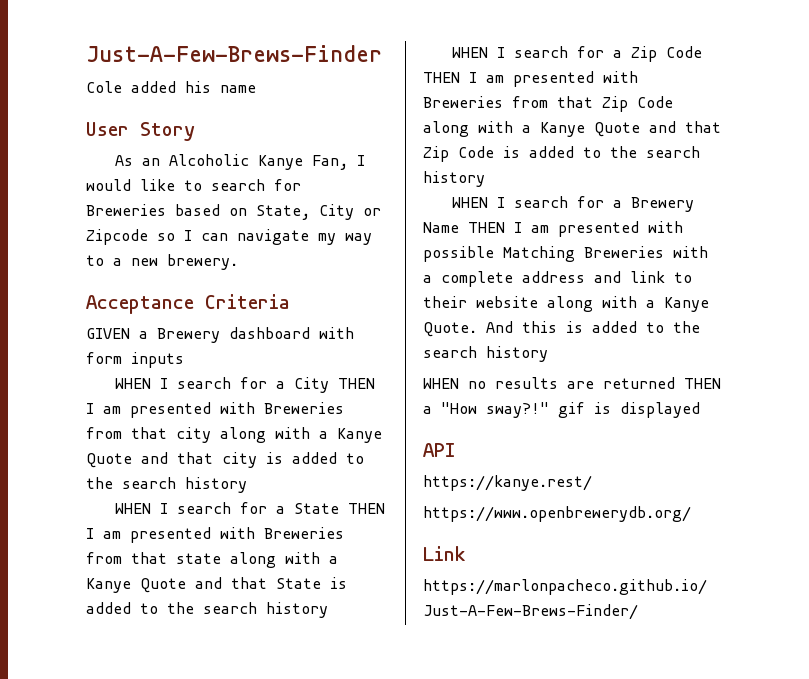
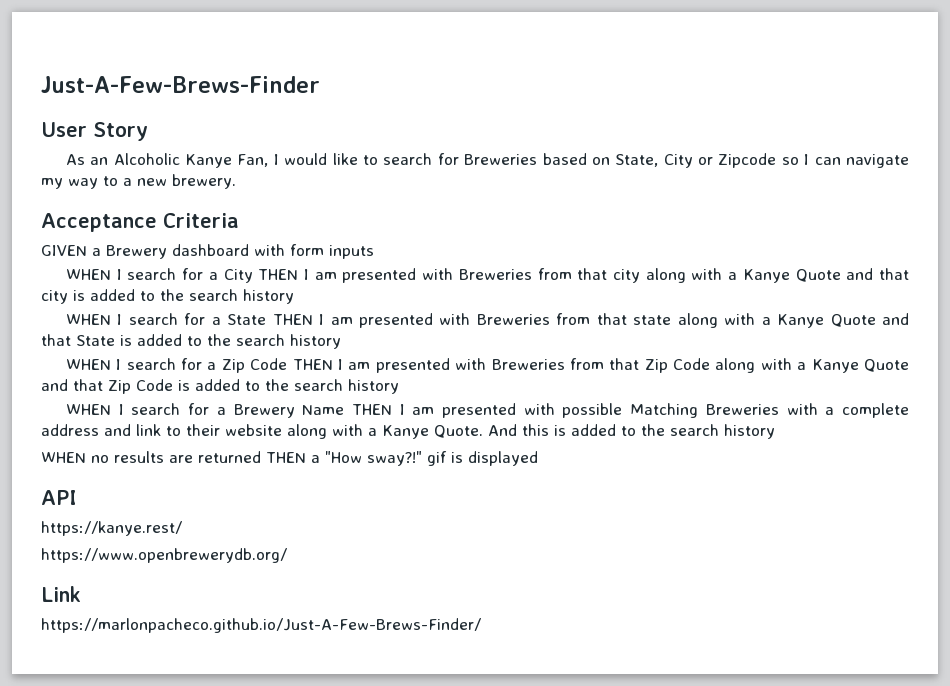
[86,81,256,93] // Cole added his name -> (320, 84) none

